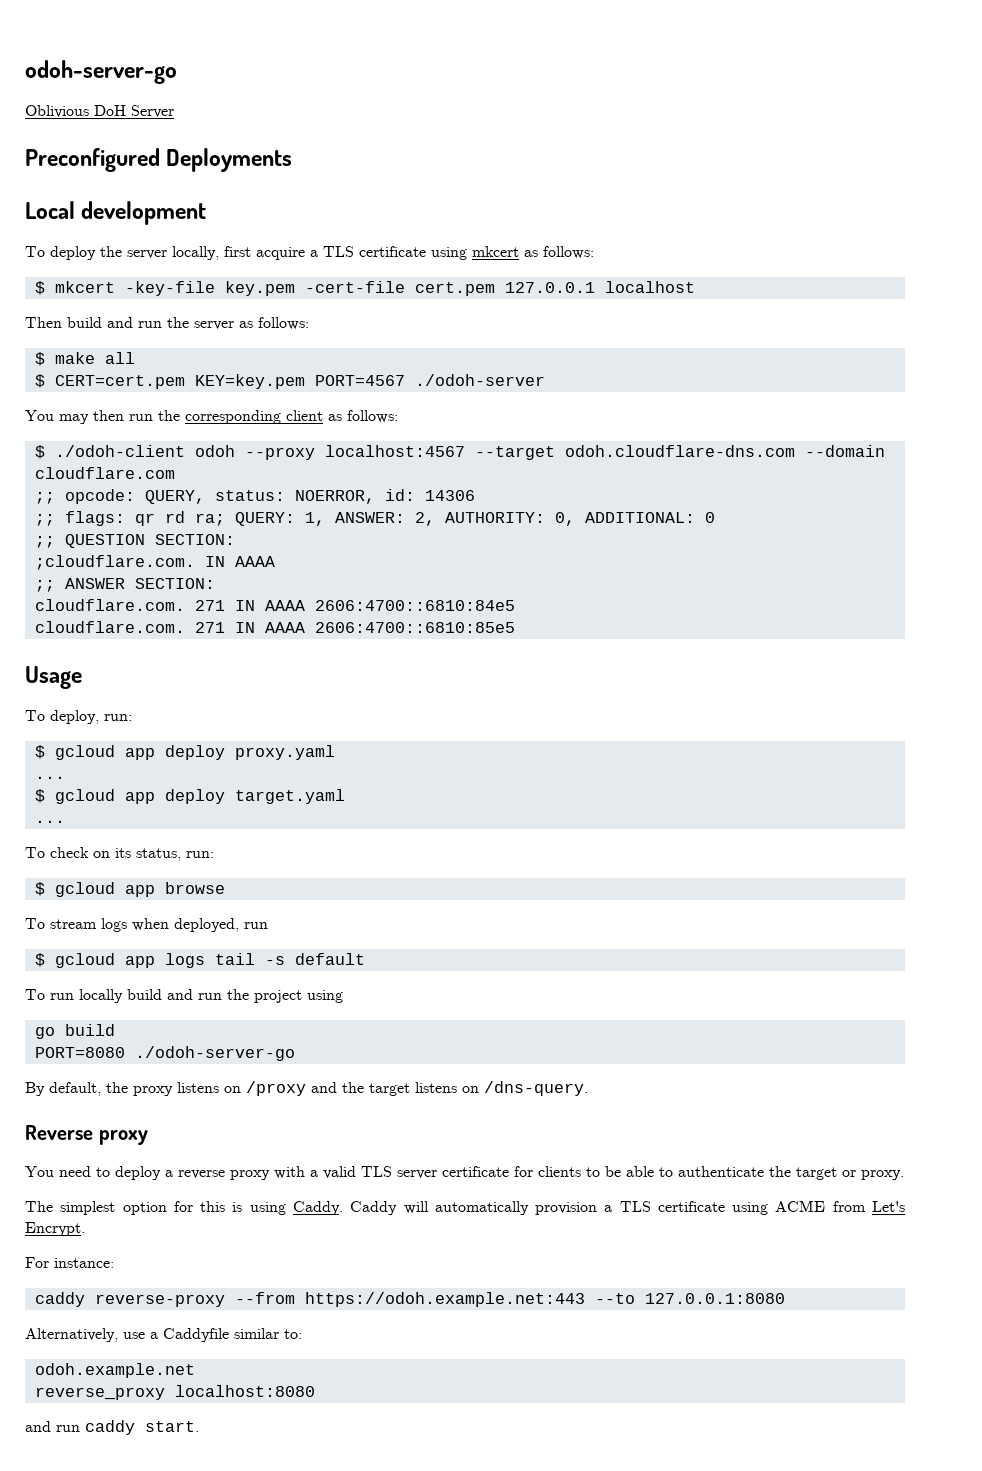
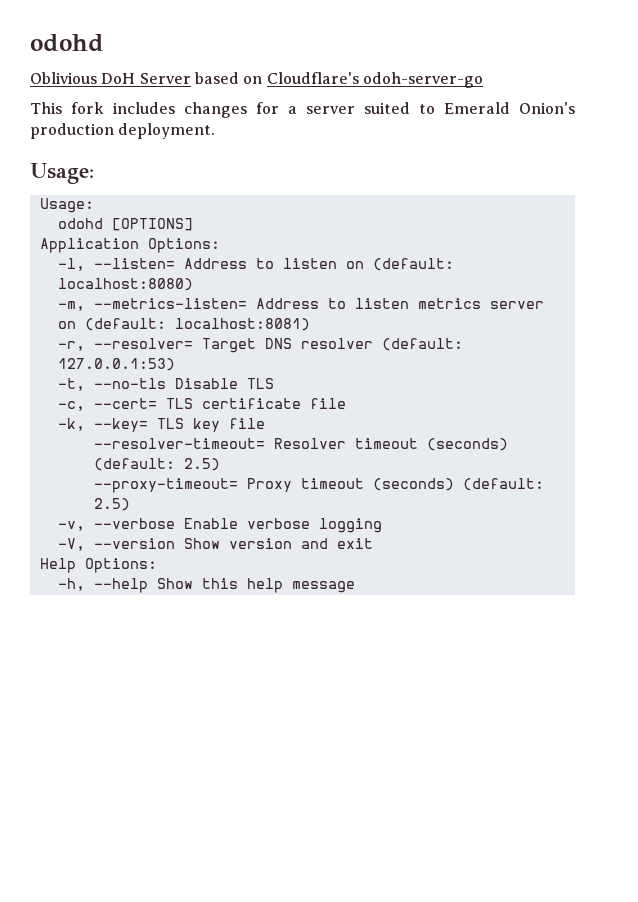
[25,60,177,84] odoh-server-go -> [30,34,104,52] odohd
[25,148,293,172] [25,201,207,225] [25,246,594,260] [34,281,695,296] [25,317,309,330] [34,352,135,366] [34,374,545,389] [25,410,398,424] [34,445,885,460] [34,467,175,479] [34,489,475,504] [34,511,715,526] [34,534,235,548] [34,555,275,570] [34,578,215,592] [34,599,515,611] [34,621,515,633] [25,666,82,689] [25,710,132,724] [34,745,335,760] [34,776,65,779] [34,789,345,804] [34,820,65,823] [25,847,214,861] [34,882,225,897] [25,918,268,932] [34,953,365,968] [25,989,343,1003] [34,1024,115,1039] [34,1046,295,1061] [25,1081,588,1096] [25,1125,148,1145] [25,1166,904,1180] [25,1200,906,1215] [25,1222,85,1236] [25,1257,114,1268] [34,1292,785,1307] [25,1328,302,1342] [34,1363,195,1378] [34,1385,315,1400] [25,1420,199,1435] // Preconfigured Deployments // Local development // To deploy the server locally, first acquire a TLS certificate using mkcert as follows: // $ mkcert -key-file key.pem -cert-file cert.pem 127.0.0.1 localhost // Then build and run the server as follows: // $ make all // $ CERT=cert.pem KEY=key.pem PORT=4567 ./odoh-server // You may then run the corresponding client as follows: // $ ./odoh-client odoh --proxy localhost:4567 --target odoh.cloudflare-dns.com --domain cloudflare.com // ;; opcode: QUERY, status: NOERROR, id: 14306 // ;; flags: qr rd ra; QUERY: 1, ANSWER: 2, AUTHORITY: 0, ADDITIONAL: 0 // ;; QUESTION SECTION: // ;cloudflare.com. IN AAAA // ;; ANSWER SECTION: // cloudflare.com. 271 IN AAAA 2606:4700::6810:84e5 // cloudflare.com. 271 IN AAAA 2606:4700::6810:85e5 // Usage // To deploy, run: // $ gcloud app deploy proxy.yaml // ... // $ gcloud app deploy target.yaml // ... // To check on its status, run: // $ gcloud app browse // To stream logs when deployed, run // $ gcloud app logs tail -s default // To run locally build and run the project using // go build // PORT=8080 ./odoh-server-go // By default, the proxy listens on /proxy and the target listens on /dns-query. // Reverse proxy // You need to deploy a reverse proxy with a valid TLS server certificate for clients to be able to authenticate the target or proxy. // The simplest option for this is using Caddy. Caddy will automatically provision a TLS certificate using ACME from Let's Encrypt. // For instance: // caddy reverse-proxy --from https://odoh.example.net:443 --to 127.0.0.1:8080 // Alternatively, use a Caddyfile similar to: // odoh.example.net // reverse_proxy localhost:8080 // and run caddy start. -> [194,72,483,88] [30,102,575,118] [30,123,216,139] [30,163,94,184] [39,198,94,213] [57,218,193,231] [39,238,220,253] [57,258,454,271] [57,278,193,291] [57,298,544,311] [57,318,310,331] [57,338,463,353] [57,358,175,371] [57,378,274,391] [57,398,346,411] [57,418,265,432] [93,438,508,451] [93,458,220,471] [93,478,544,493] [93,498,130,511] [57,518,382,533] [57,538,373,551] [39,558,157,573] [57,578,355,593] based on Cloudflare's odoh-server-go // This fork includes changes for a server suited to Emerald Onion's production deployment. // Usage: // Usage: // odohd [OPTIONS] // Application Options: // -l, --listen= Address to listen on (default: localhost:8080) // -m, --metrics-listen= Address to listen metrics server on (default: localhost:8081) // -r, --resolver= Target DNS resolver (default: 127.0.0.1:53) // -t, --no-tls Disable TLS // -c, --cert= TLS certificate file // -k, --key= TLS key file // --resolver-timeout= Resolver timeout (seconds) (default: 2.5) // --proxy-timeout= Proxy timeout (seconds) (default: 2.5) // -v, --verbose Enable verbose logging // -V, --version Show version and exit // Help Options: // -h, --help Show this help message

